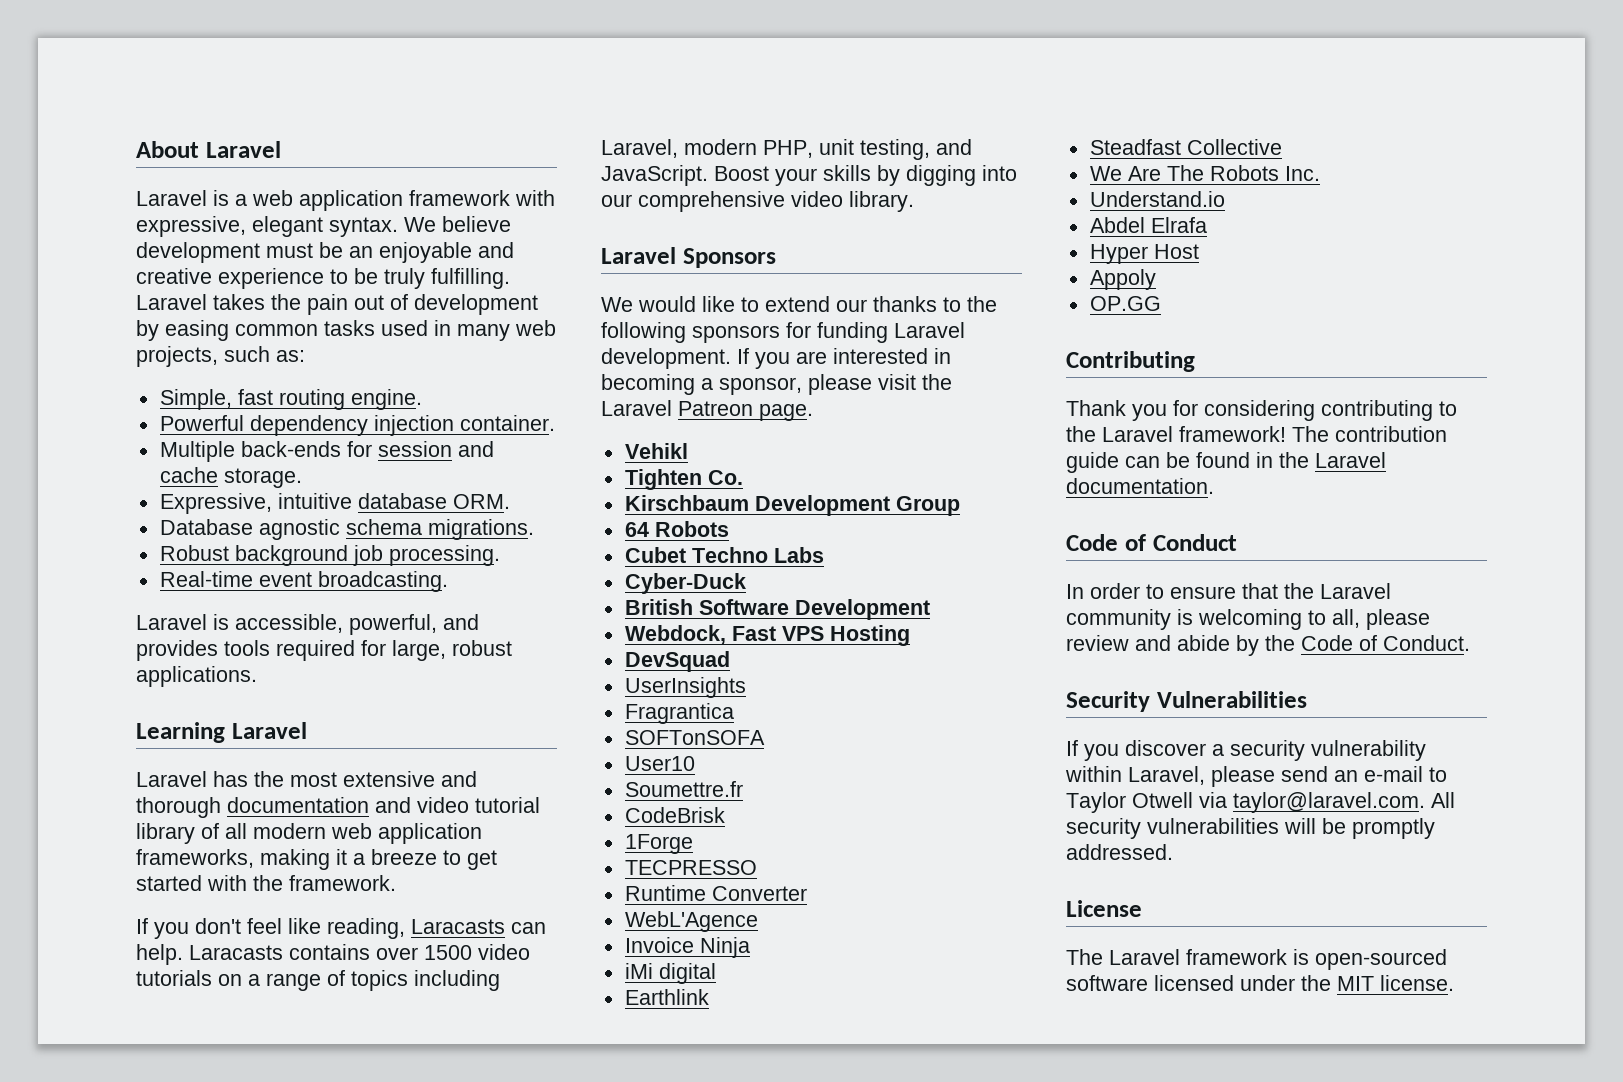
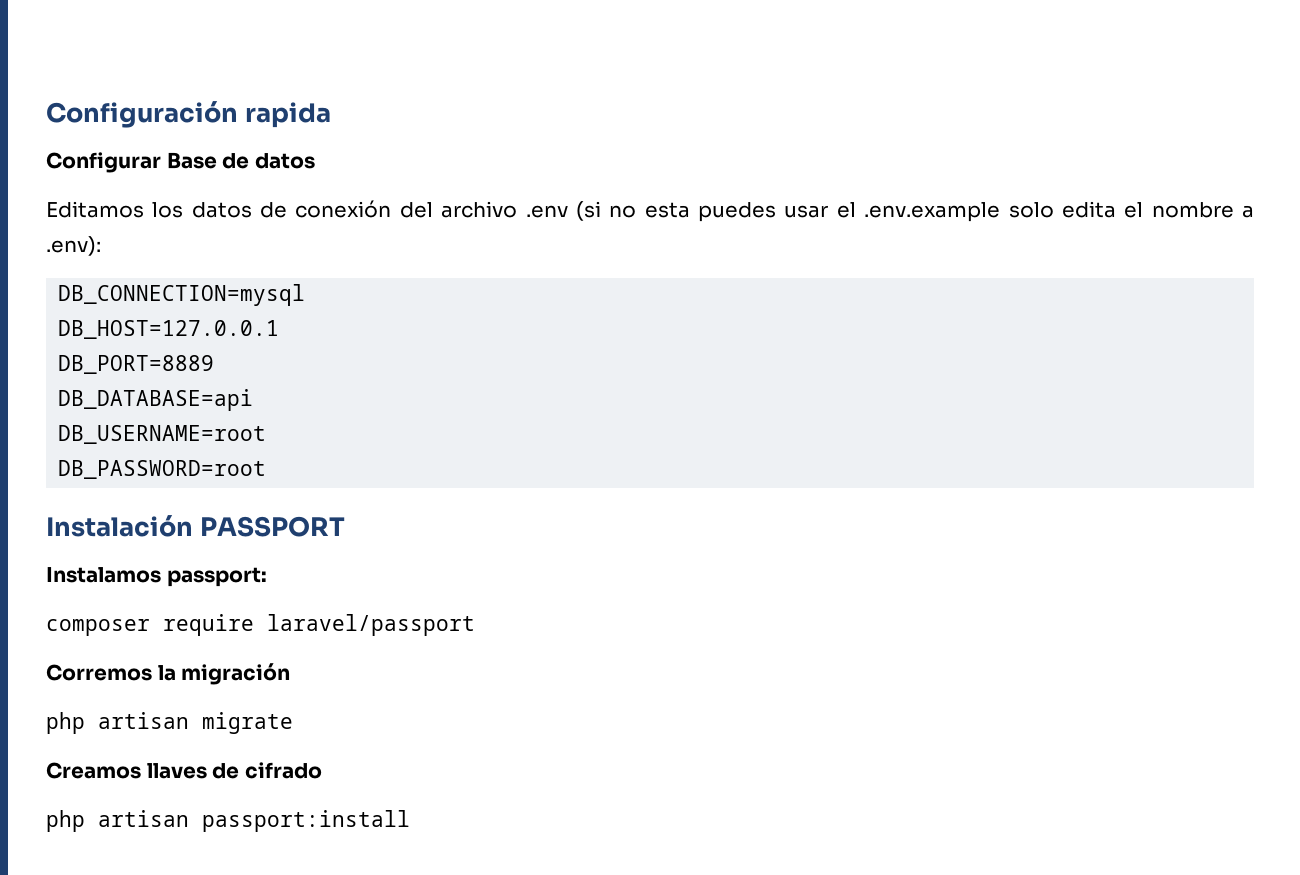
[136,141,281,158] [136,190,555,211] [136,216,511,237] [136,242,514,263] [136,268,510,289] [136,294,538,315] [136,320,556,341] [136,346,305,367] [159,389,422,410] [159,415,555,436] [159,441,494,462] [159,467,302,488] [159,493,510,514] [159,519,534,540] [159,545,500,566] [159,571,448,592] [136,614,479,635] [136,640,512,661] [136,666,257,687] [136,722,307,743] [136,771,477,787] [136,797,540,818] [136,823,482,844] [136,849,497,870] [136,875,396,891] [136,918,546,939] [136,944,530,965] [136,970,500,991] [601,139,972,160] [601,165,1017,186] [601,191,914,212] [601,247,776,268] [601,296,997,312] [601,322,965,343] [601,348,951,369] [601,374,952,395] [601,400,813,421] [624,443,688,459] [624,469,743,490] [624,495,960,516] [624,521,729,537] [624,547,824,563] [624,573,746,594] [624,599,930,620] [624,625,910,646] [624,651,730,672] [624,677,746,698] [624,703,734,724] [624,730,765,745] [624,756,695,771] [624,781,743,797] [624,807,725,823] [624,834,693,854] [624,860,757,875] [624,885,807,901] [624,911,758,932] [624,937,750,958] [624,963,716,984] [624,989,709,1005] [1089,139,1282,155] [1089,165,1320,181] [1089,191,1225,207] [1089,217,1207,233] [1089,244,1199,264] [1089,269,1156,290] [1089,296,1161,311] [1066,351,1195,372] [1066,400,1457,421] [1066,426,1447,442] [1066,452,1386,473] [1066,478,1214,494] [1066,534,1237,551] [1066,583,1391,599] [1066,609,1430,630] [1066,635,1470,656] [1066,691,1307,712] [1066,740,1426,761] [1065,766,1447,787] [1066,792,1455,813] [1066,818,1435,839] [1066,844,1173,860] [1066,900,1142,917] [1066,949,1447,970] [1066,975,1454,991] About Laravel // Laravel is a web application framework with expressive, elegant syntax. We believe development must be an enjoyable and creative experience to be truly fulfilling. Laravel takes the pain out of development by easing common tasks used in many web projects, such as: // Simple, fast routing engine. // Powerful dependency injection container. // Multiple back-ends for session and cache storage. // Expressive, intuitive database ORM. // Database agnostic schema migrations. // Robust background job processing. // Real-time event broadcasting. // Laravel is accessible, powerful, and provides tools required for large, robust applications. // Learning Laravel // Laravel has the most extensive and thorough documentation and video tutorial library of all modern web application frameworks, making it a breeze to get started with the framework. // If you don't feel like reading, Laracasts can help. Laracasts contains over 1500 video tutorials on a range of topics including Laravel, modern PHP, unit testing, and JavaScript. Boost your skills by digging into our comprehensive video library. // Laravel Sponsors // We would like to extend our thanks to the following sponsors for funding Laravel development. If you are interested in becoming a sponsor, please visit the Laravel Patreon page. // Vehikl // Tighten Co. // Kirschbaum Development Group // 64 Robots // Cubet Techno Labs // Cyber-Duck // British Software Development // Webdock, Fast VPS Hosting // DevSquad // UserInsights // Fragrantica // SOFTonSOFA // User10 // Soumettre.fr // CodeBrisk // 1Forge // TECPRESSO // Runtime Converter // WebL'Agence // Invoice Ninja // iMi digital // Earthlink // Steadfast Collective // We Are The Robots Inc. // Understand.io // Abdel Elrafa // Hyper Host // Appoly // OP.GG // Contributing // Thank you for considering contributing to the Laravel framework! The contribution guide can be found in the Laravel documentation. // Code of Conduct // In order to ensure that the Laravel community is welcoming to all, please review and abide by the Code of Conduct. // Security Vulnerabilities // If you discover a security vulnerability within Laravel, please send an e-mail to Taylor Otwell via taylor@laravel.com. All security vulnerabilities will be promptly addressed. // License // The Laravel framework is open-sourced software licensed under the MIT license. -> [46,101,331,128] [46,152,315,173] [46,200,1254,222] [46,236,101,256] [58,284,306,306] [58,320,280,339] [58,355,215,374] [58,389,254,411] [58,425,267,444] [58,460,267,479] [46,515,345,537] [46,567,267,587] [46,614,475,636] [46,663,291,685] [46,712,293,734] [46,762,322,779] [46,810,410,832] Configuración rapida // Configurar Base de datos // Editamos los datos de conexión del archivo .env (si no esta puedes usar el .env.example solo edita el nombre a .env): // DB_CONNECTION=mysql // DB_HOST=127.0.0.1 // DB_PORT=8889 // DB_DATABASE=api // DB_USERNAME=root // DB_PASSWORD=root // Instalación PASSPORT // Instalamos passport: // composer require laravel/passport // Corremos la migración // php artisan migrate // Creamos llaves de cifrado // php artisan passport:install

